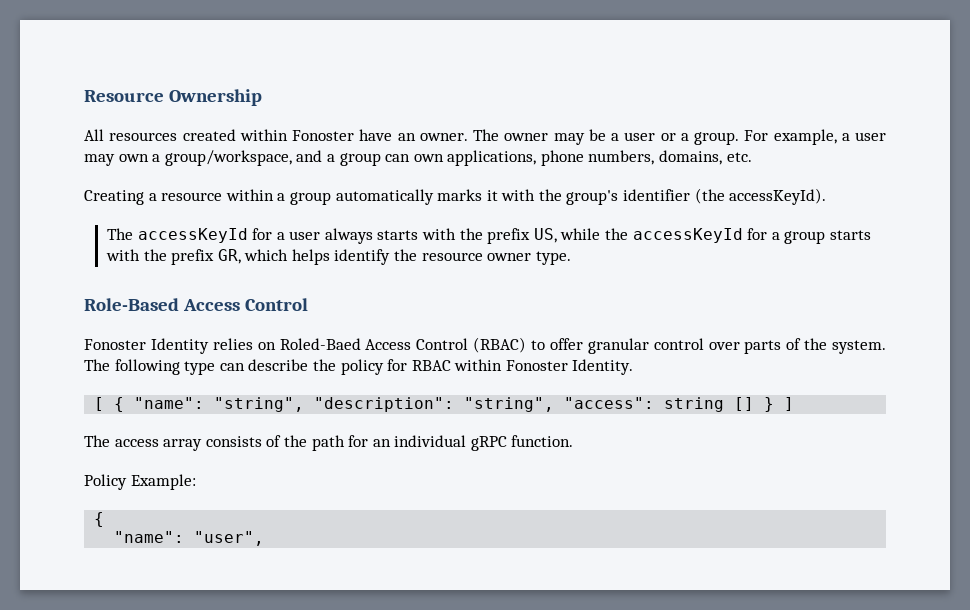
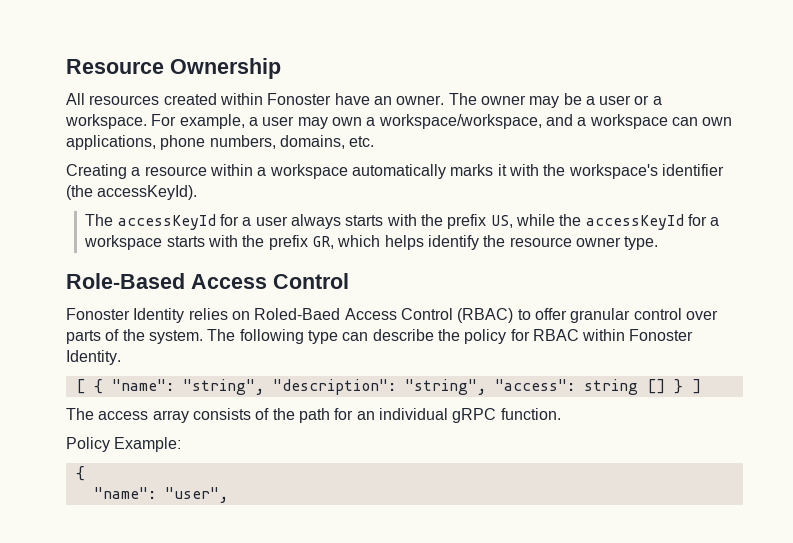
[694,132,739,145] group. -> [65,114,147,129] workspace.
[164,150,292,166] group/workspace, -> [378,114,542,129] workspace/workspace,
[339,153,381,166] group -> [589,114,668,129] workspace
[289,192,331,205] group -> [269,164,348,179] workspace
[566,190,619,205] group's -> [568,164,658,179] workspace's
[784,231,826,244] group -> [84,235,163,250] workspace

